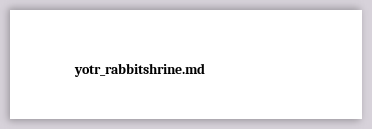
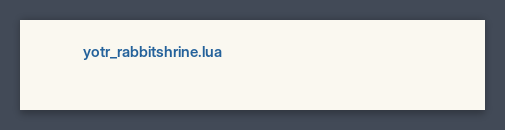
[74,63,205,77] yotr_rabbitshrine.md -> [83,46,222,60] yotr_rabbitshrine.lua

